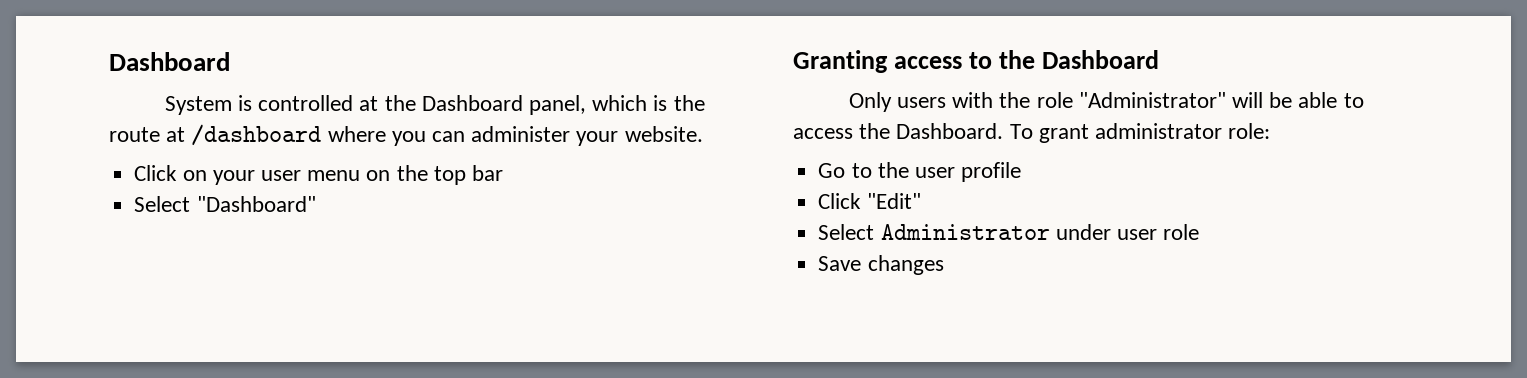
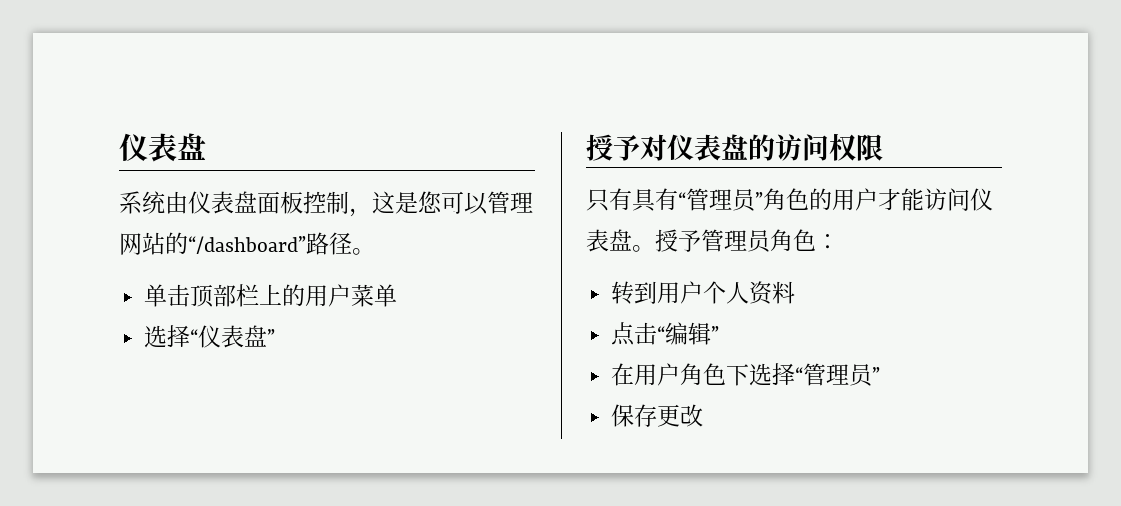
[109,52,230,71] [164,95,705,115] [109,124,703,146] [134,165,503,185] [134,196,316,212] [793,50,1159,73] [848,92,1364,112] [793,123,1271,143] [818,162,1022,182] [818,193,921,209] [818,224,1200,240] [818,255,944,275] Dashboard // System is controlled at the Dashboard panel, which is the route at /dashboard where you can administer your website. // Click on your user menu on the top bar // Select "Dashboard" // Granting access to the Dashboard // Only users with the role "Administrator" will be able to access the Dashboard. To grant administrator role: // Go to the user profile // Click "Edit" // Select Administrator under user role // Save changes -> [119,133,206,162] [119,191,533,217] [119,232,375,255] [144,284,398,308] [144,325,276,348] [586,133,883,161] [586,188,993,212] [586,229,839,253] [611,281,796,305] [611,322,720,346] [611,363,881,387] [611,404,704,427] 仪表盘 // 系统由仪表盘面板控制，这是您可以管理网站的“/dashboard”路径。 // 单击顶部栏上的用户菜单 // 选择“仪表盘” // 授予对仪表盘的访问权限 // 只有具有“管理员”角色的用户才能访问仪表盘。授予管理员角色： // 转到用户个人资料 // 点击“编辑” // 在用户角色下选择“管理员” // 保存更改

